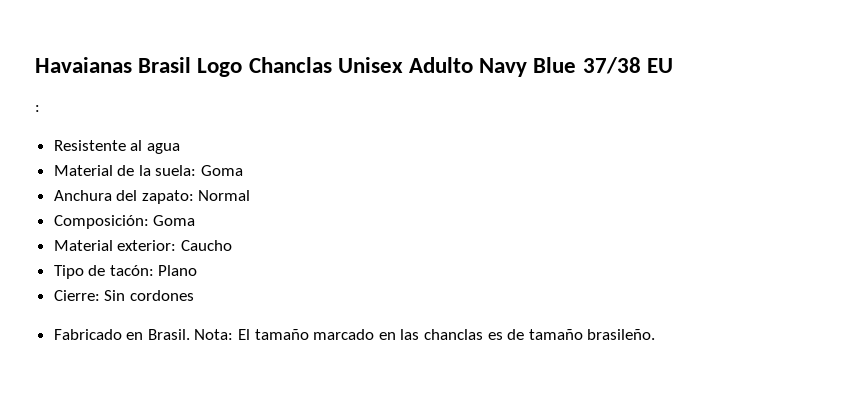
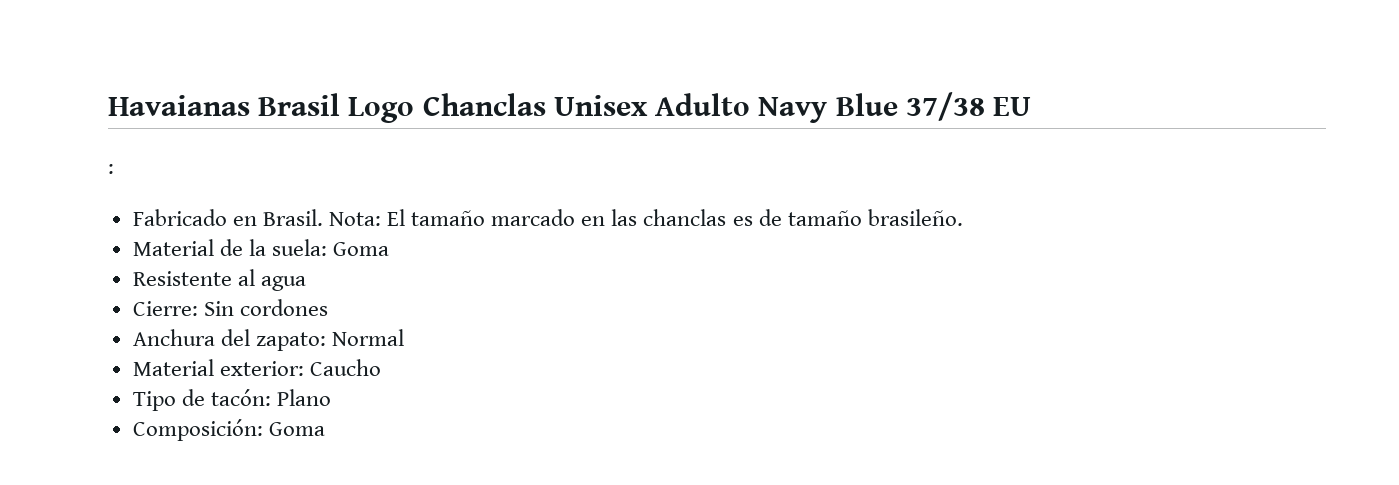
[53,140,180,154] [53,165,244,176] [53,190,251,204] [53,215,196,229] [53,240,232,251] [53,265,198,279] [53,290,194,301] // Resistente al agua // Material de la suela: Goma // Anchura del zapato: Normal // Composición: Goma // Material exterior: Caucho // Tipo de tacón: Plano // Cierre: Sin cordones -> (114, 169) none
(656, 334) none -> [132,239,390,256] [132,269,306,291] [132,299,328,316] [132,329,404,351] [132,359,381,376] [132,389,331,411] [132,419,325,441] // Material de la suela: Goma // Resistente al agua // Cierre: Sin cordones // Anchura del zapato: Normal // Material exterior: Caucho // Tipo de tacón: Plano // Composición: Goma

